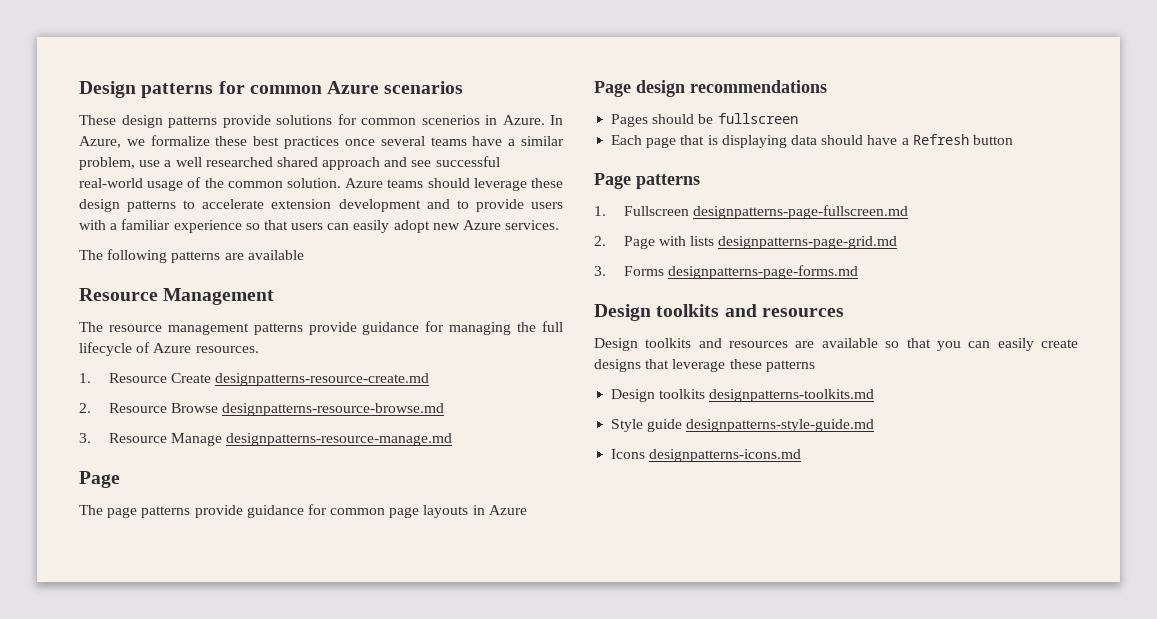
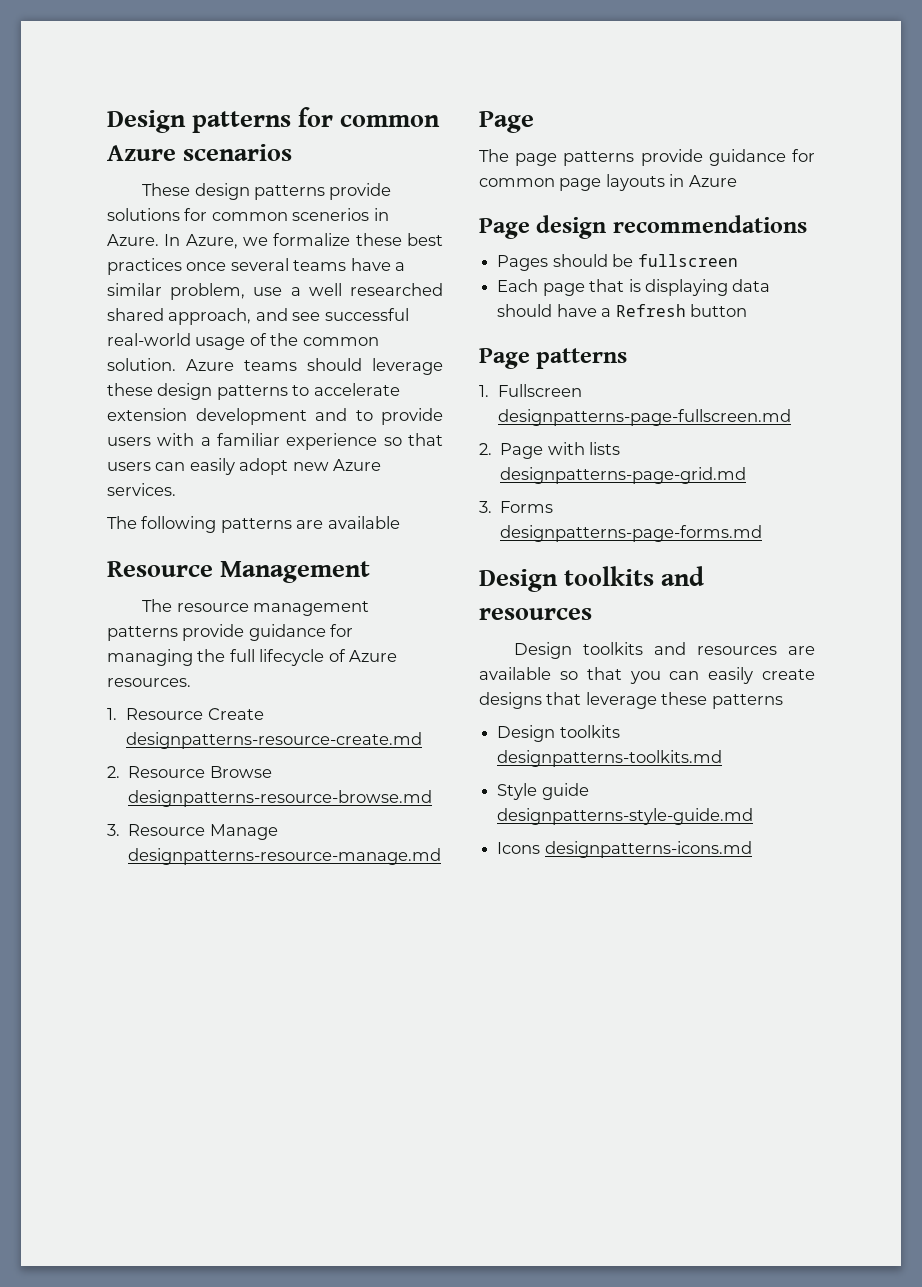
[322,157,381,170] approach -> [168,308,252,325] approach,

